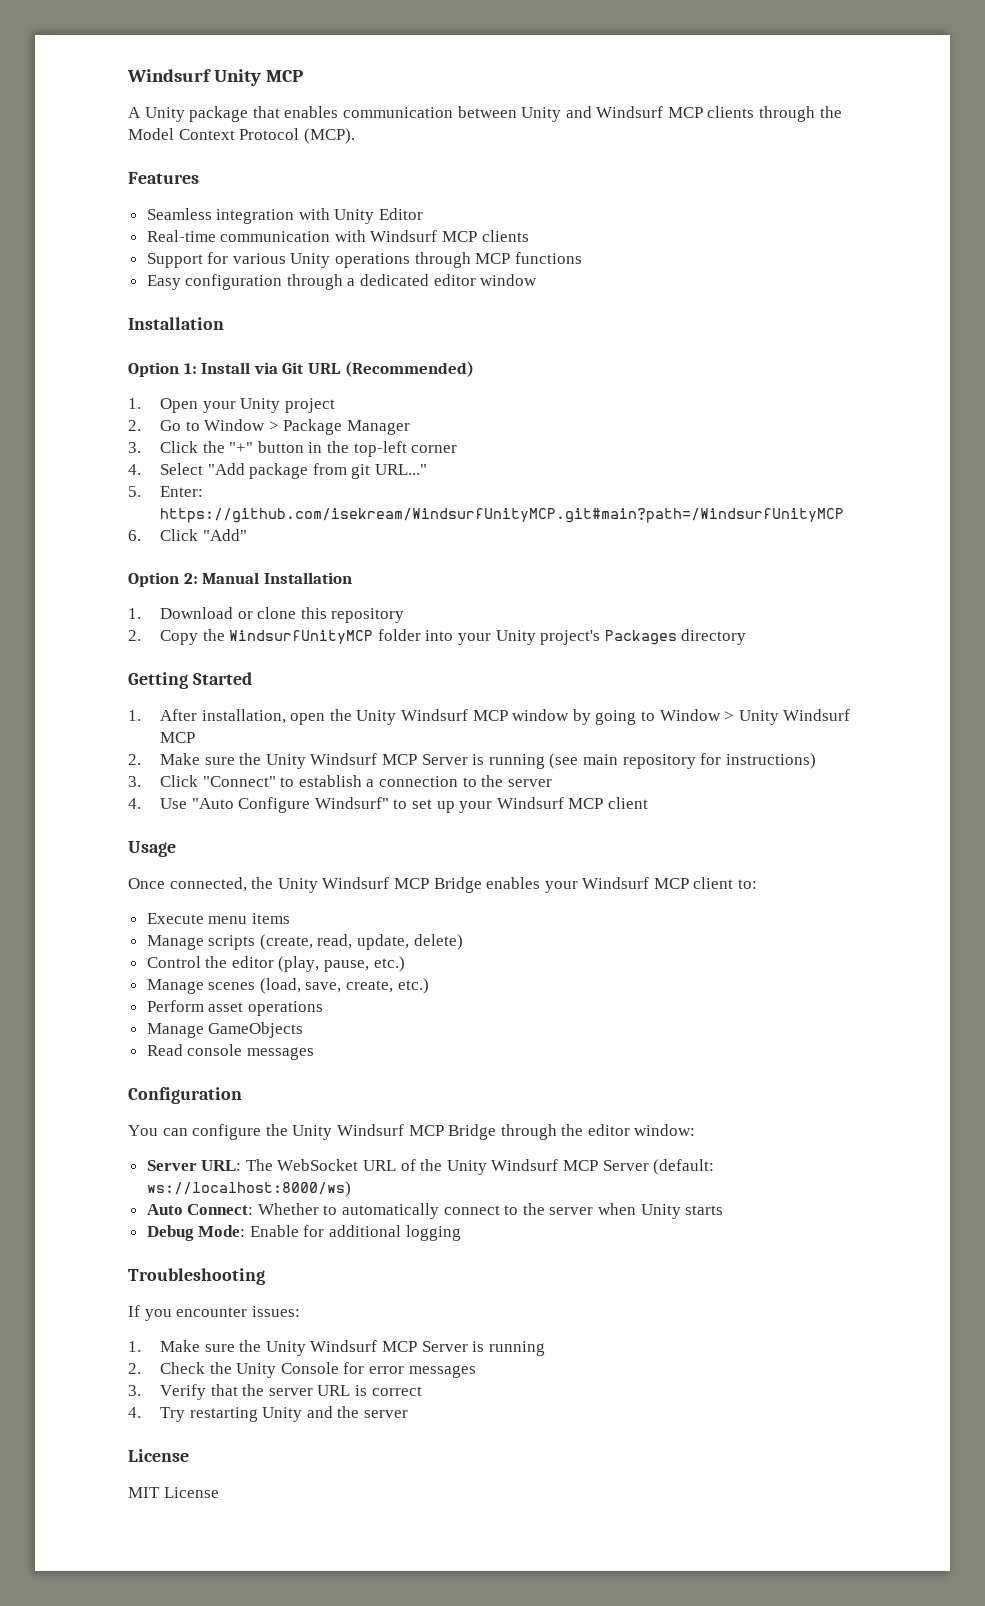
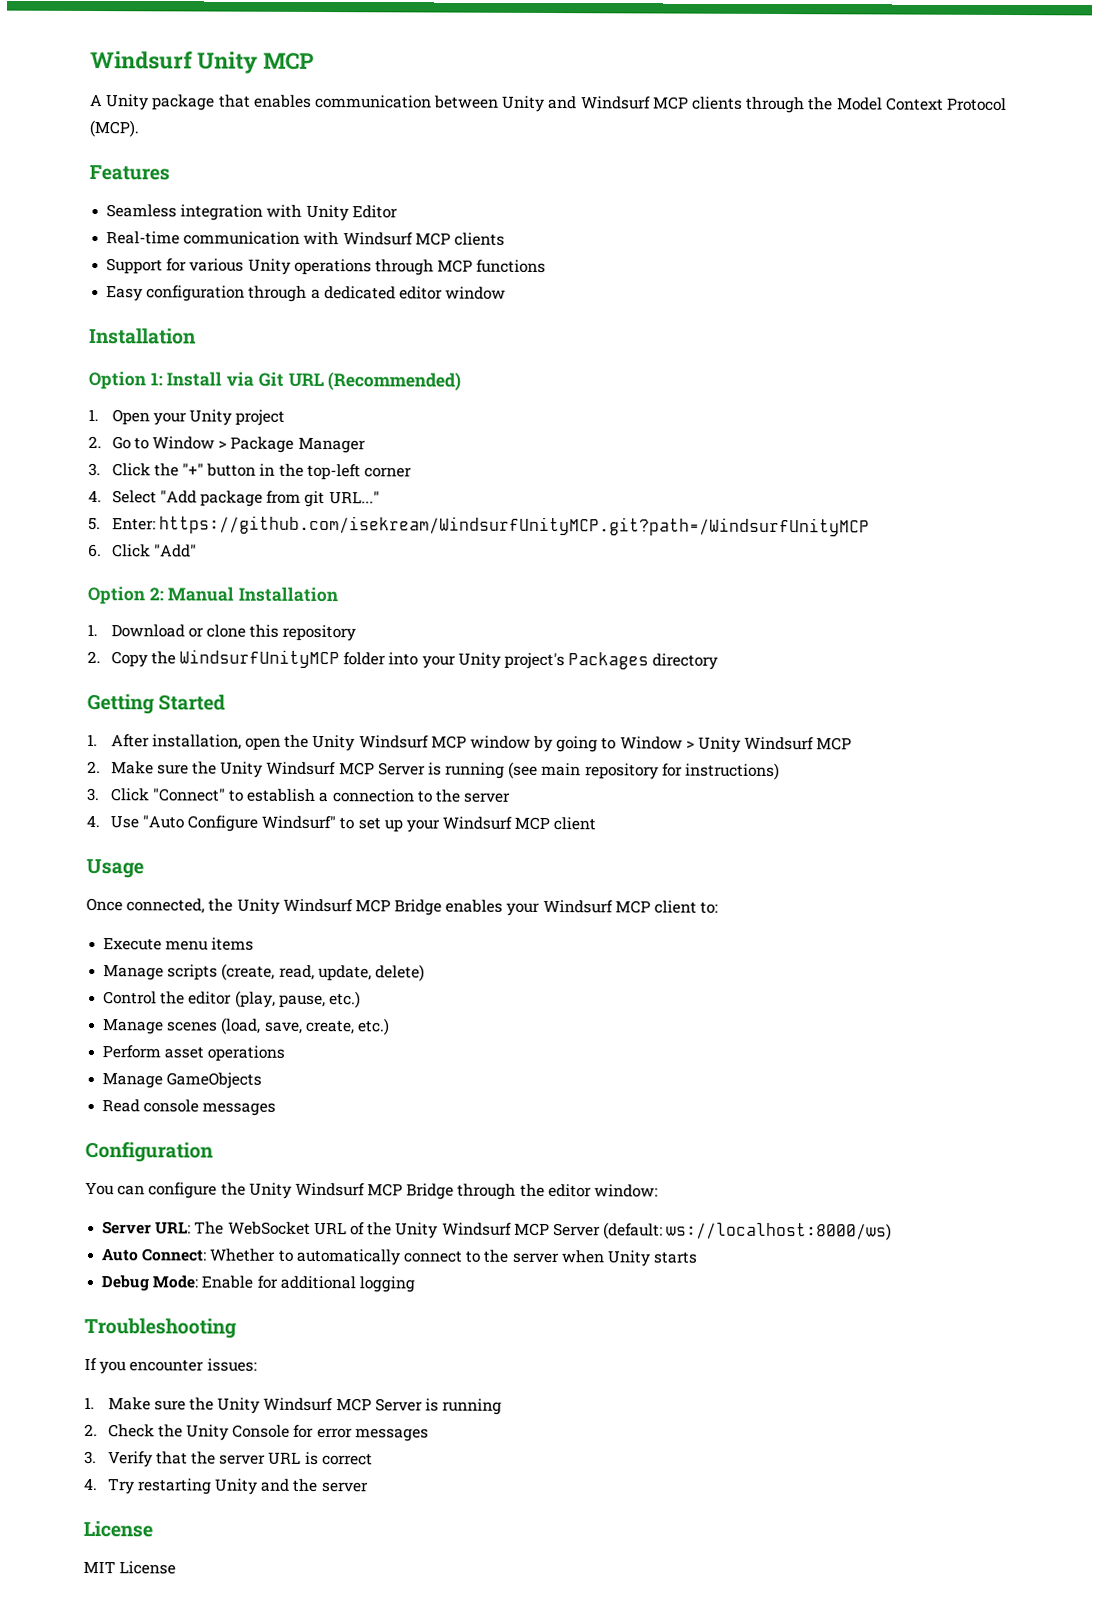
[160,508,845,523] https://github.com/isekream/WindsurfUnityMCP.git#main?path=/WindsurfUnityMCP -> [158,515,870,537] https://github.com/isekream/WindsurfUnityMCP.git?path=/WindsurfUnityMCP

